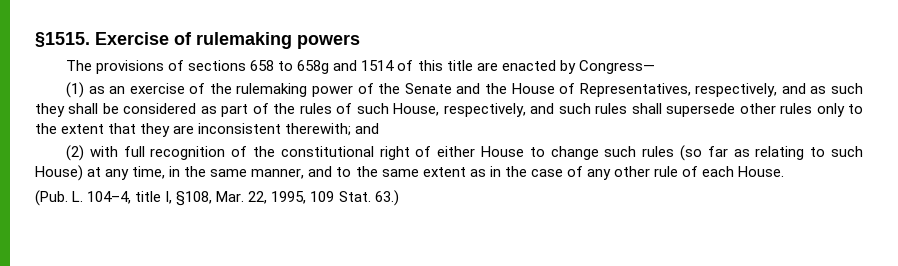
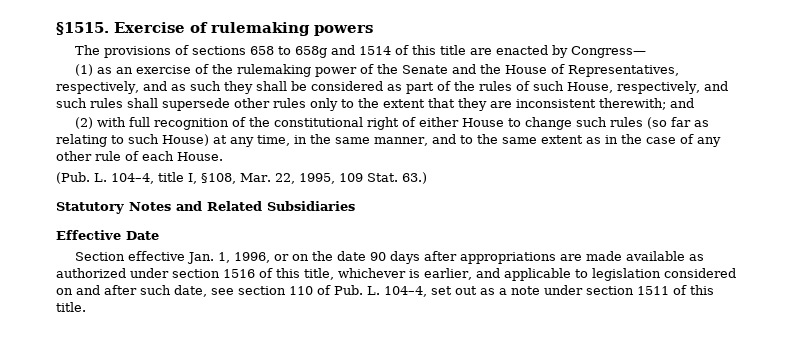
(399, 198) none -> [56,201,355,214] [56,230,159,240] [75,251,705,264] [56,268,736,281] [56,285,714,297] [56,302,86,312] // Statutory Notes and Related Subsidiaries // Effective Date // Section effective Jan. 1, 1996, or on the date 90 days after appropriations are made available as authorized under section 1516 of this title, whichever is earlier, and applicable to legislation considered on and after such date, see section 110 of Pub. L. 104–4, set out as a note under section 1511 of this title.

